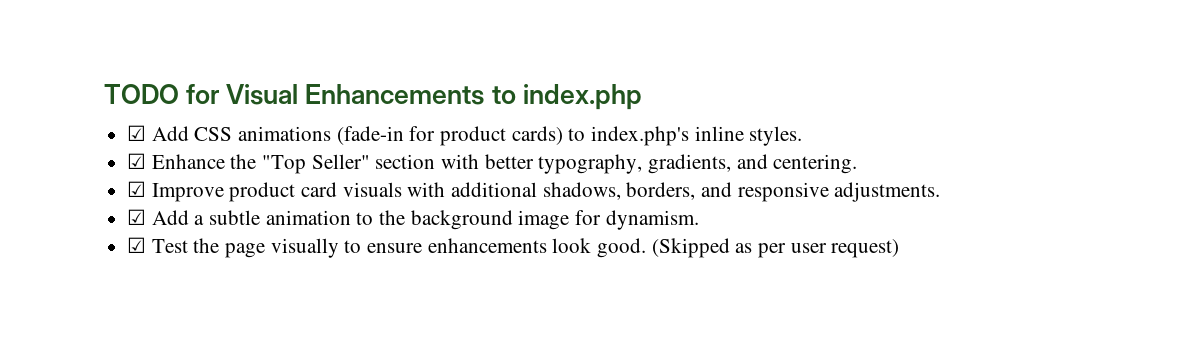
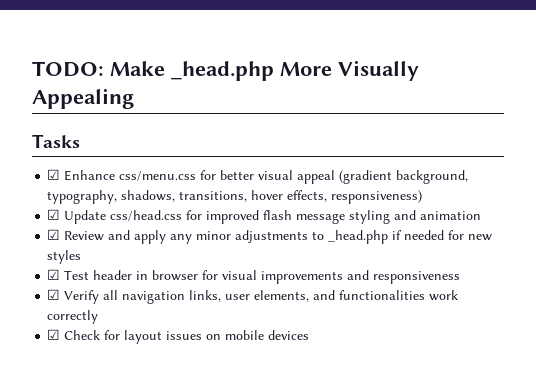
[104,84,642,110] [127,125,803,146] [127,153,858,174] [127,181,941,202] [127,209,699,230] [127,237,900,258] TODO for Visual Enhancements to index.php // ☑ Add CSS animations (fade-in for product cards) to index.php's inline styles. // ☑ Enhance the "Top Seller" section with better typography, gradients, and centering. // ☑ Improve product card visuals with additional shadows, borders, and responsive adjustments. // ☑ Add a subtle animation to the background image for dynamism. // ☑ Test the page visually to ensure enhancements look good. (Skipped as per user request) -> [32,60,419,81] [32,88,134,109] [32,134,80,148] [47,169,469,184] [47,190,423,204] [47,209,482,224] [47,229,493,244] [47,250,82,264] [47,269,461,284] [47,289,459,304] [47,310,99,324] [47,329,310,344] TODO: Make _head.php More Visually Appealing // Tasks // ☑ Enhance css/menu.css for better visual appeal (gradient background, typography, shadows, transitions, hover effects, responsiveness) // ☑ Update css/head.css for improved flash message styling and animation // ☑ Review and apply any minor adjustments to _head.php if needed for new styles // ☑ Test header in browser for visual improvements and responsiveness // ☑ Verify all navigation links, user elements, and functionalities work correctly // ☑ Check for layout issues on mobile devices

